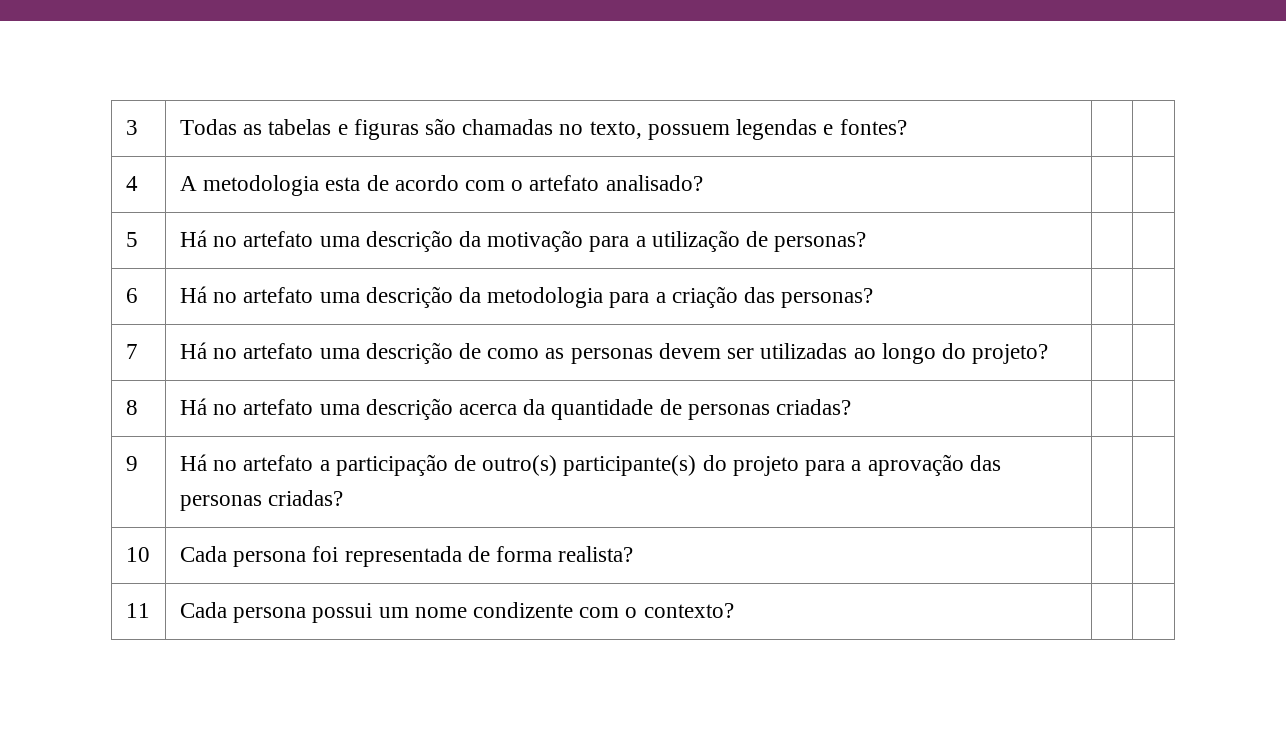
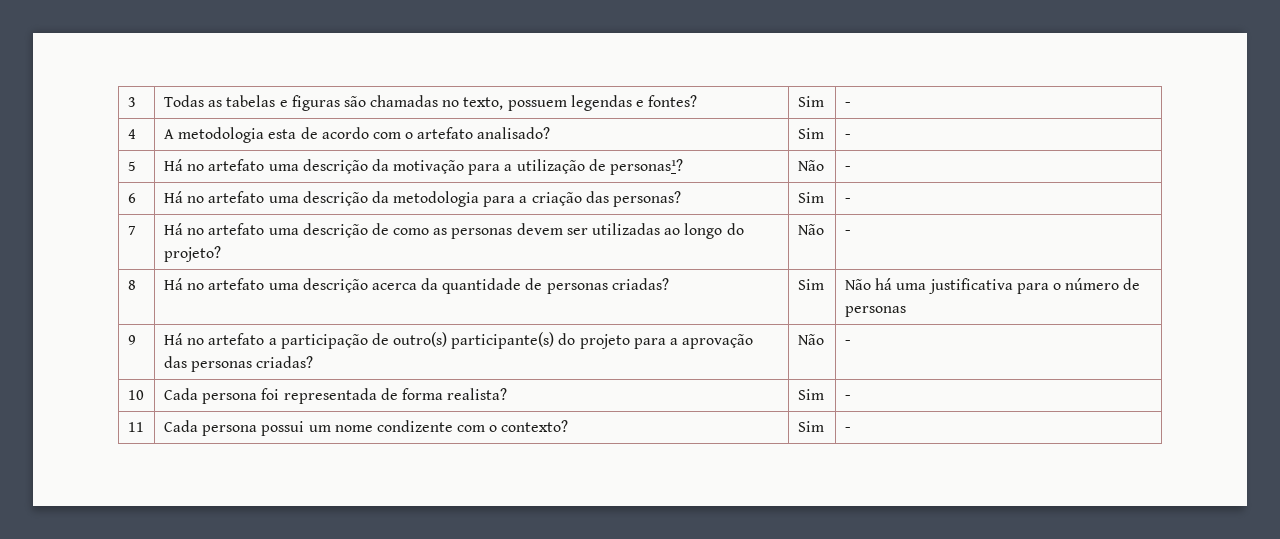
(907, 127) | -> [797,96,824,107] [844,102,851,107] Sim | -
(703, 183) | -> [797,128,824,139] [844,134,851,139] Sim | -
[774,232,867,252] personas? | | -> [610,159,684,175] [797,160,824,171] [844,166,851,171] personas¹? | Não | -
(874, 298) | -> [797,192,824,203] [844,198,851,203] Sim | -
(1049, 354) | -> [797,224,824,235] [844,230,851,235] Não | -
(852, 407) | -> [797,279,824,290] [844,278,1141,294] [844,306,906,317] Sim | Não há uma justificativa para o número de personas
(344, 498) | -> [797,334,824,345] [844,340,851,345] Não | -
(634, 554) | -> [797,389,824,400] [844,395,851,400] Sim | -
(734, 610) | -> [797,421,824,432] [844,427,851,432] Sim | -

